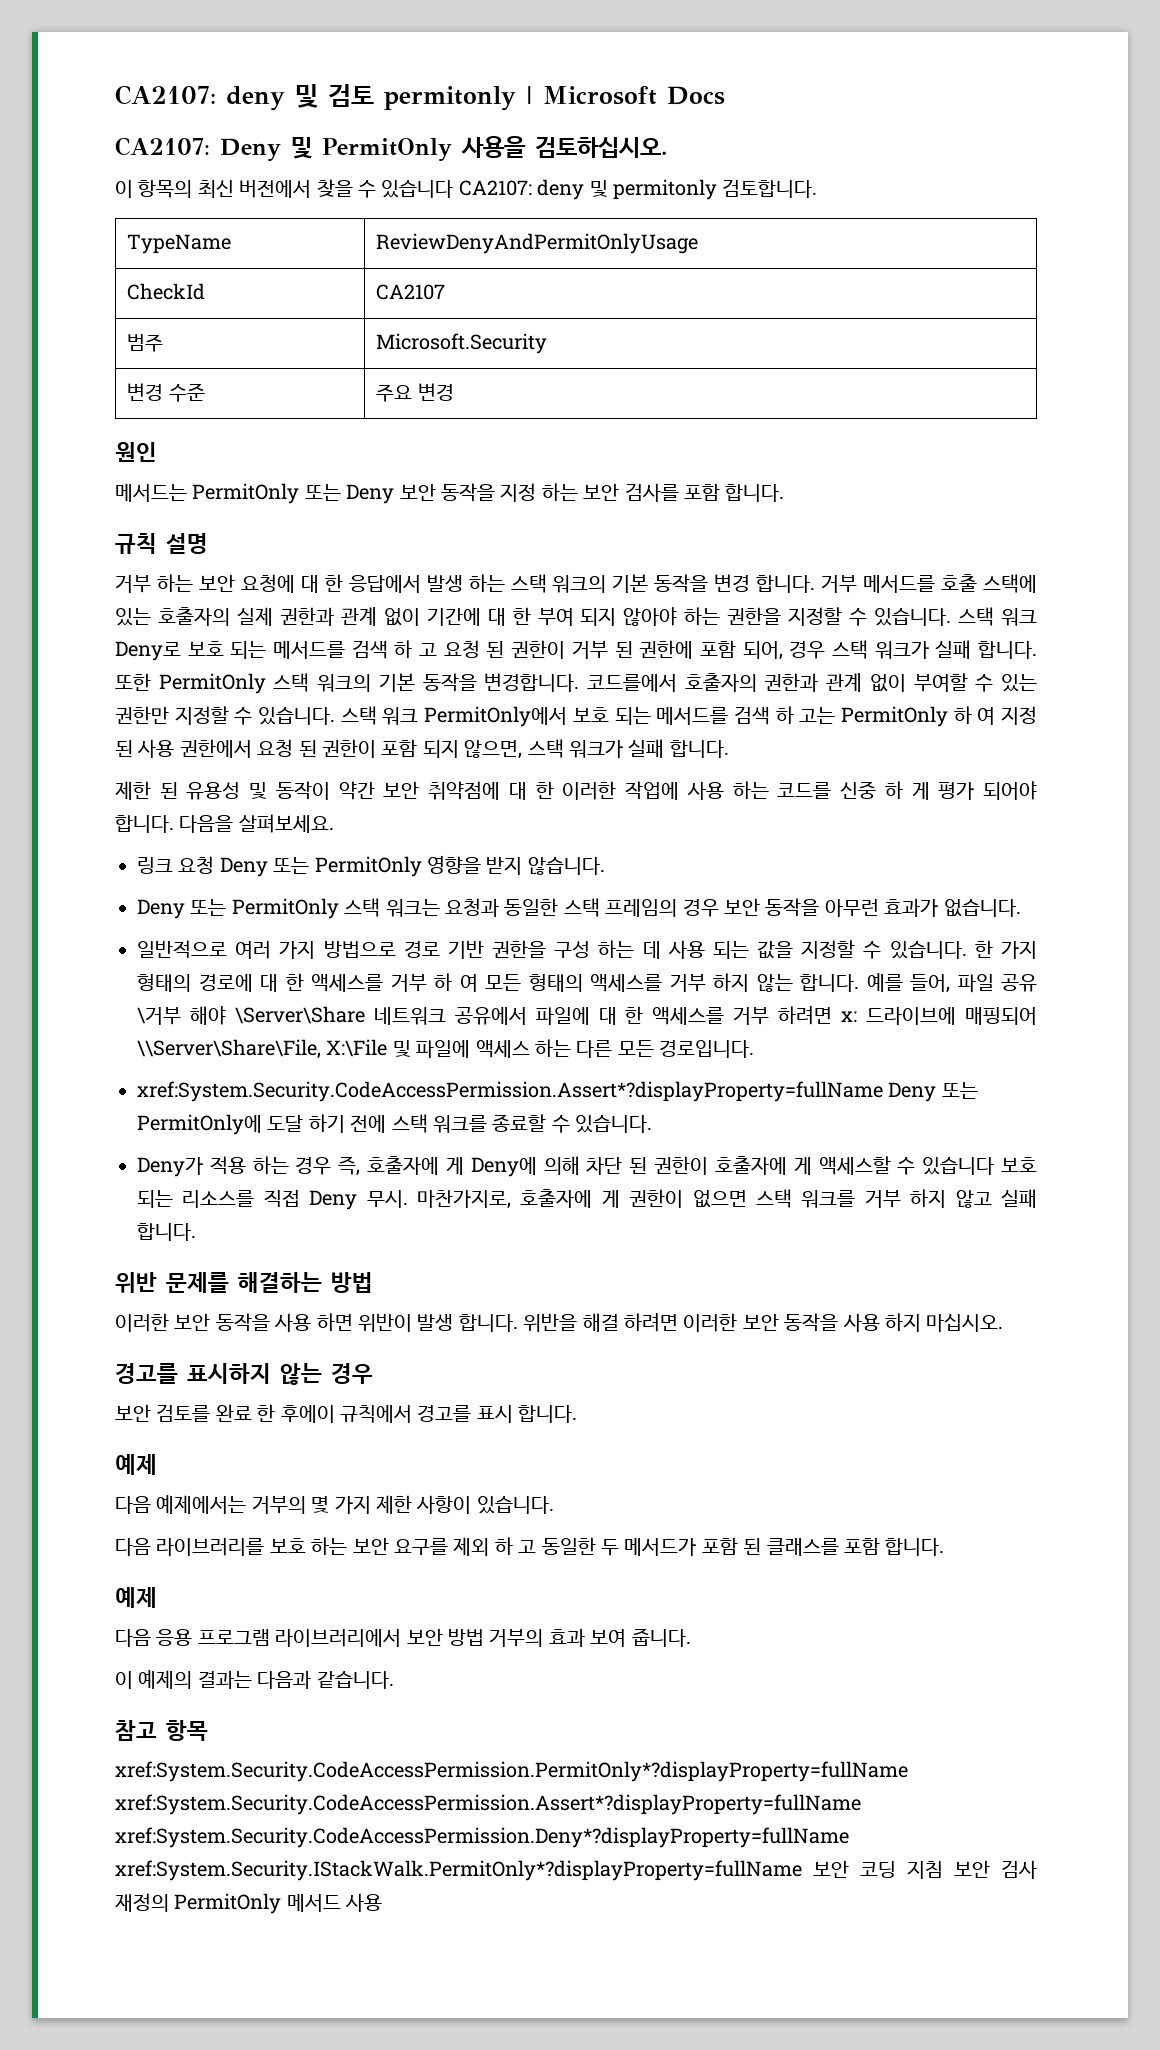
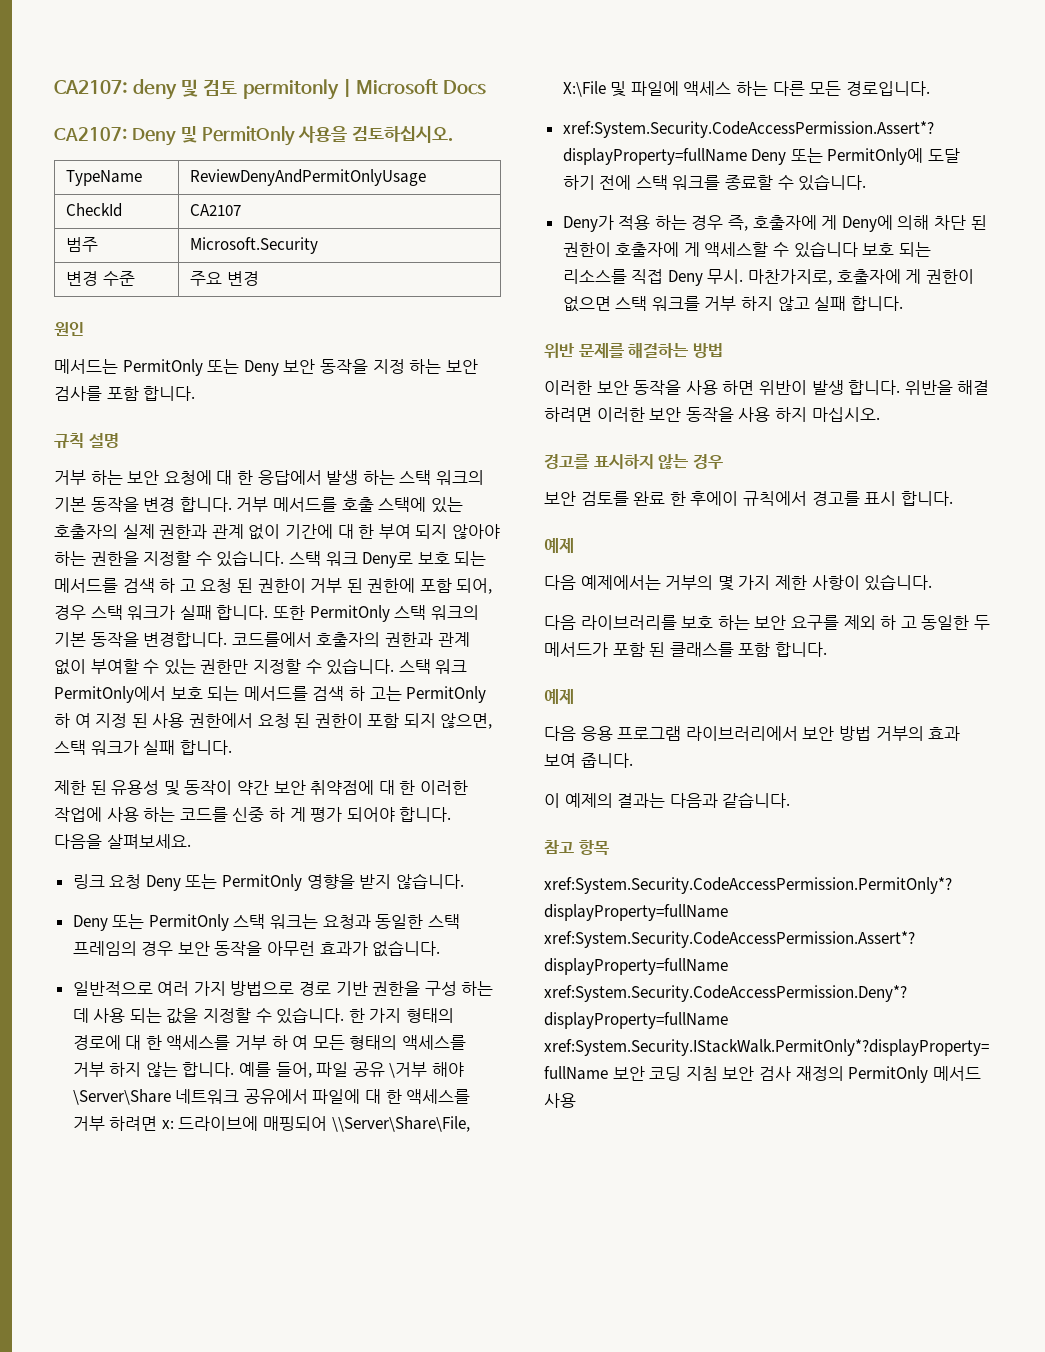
[115,179,818,200] // 이 항목의 최신 버전에서 찾을 수 있습니다 CA2107: deny 및 permitonly 검토합니다. -> (454, 134) none

